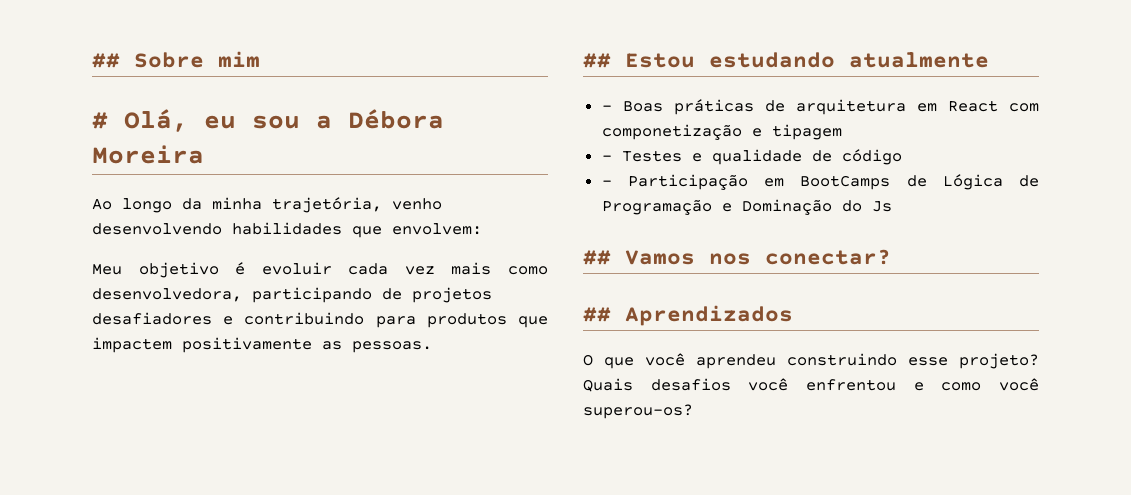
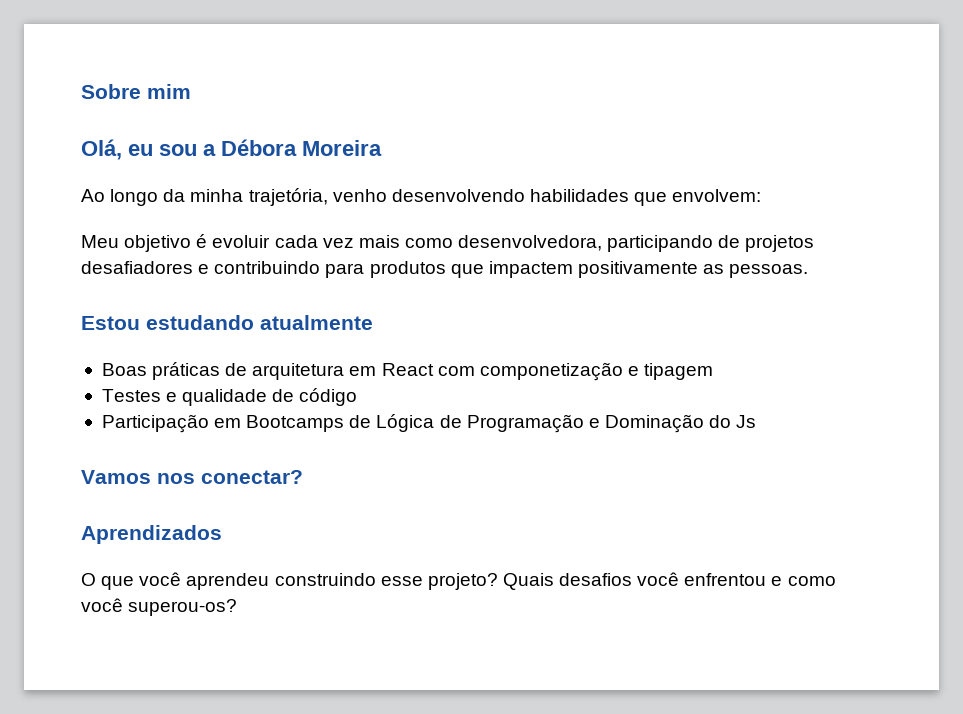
[92,53,120,68] ## -> (81, 91) none
[92,112,108,129] # -> (191, 91) none
[583,53,611,68] ## -> (809, 271) none
[601,105,612,111] - -> (373, 322) none
[601,155,612,161] - -> (714, 371) none
[601,180,612,186] - -> (358, 397) none
[800,175,891,190] BootCamps -> [246,415,345,432] Bootcamps
[583,250,611,265] ## -> (757, 421) none
[583,307,611,322] ## -> (303, 477) none

